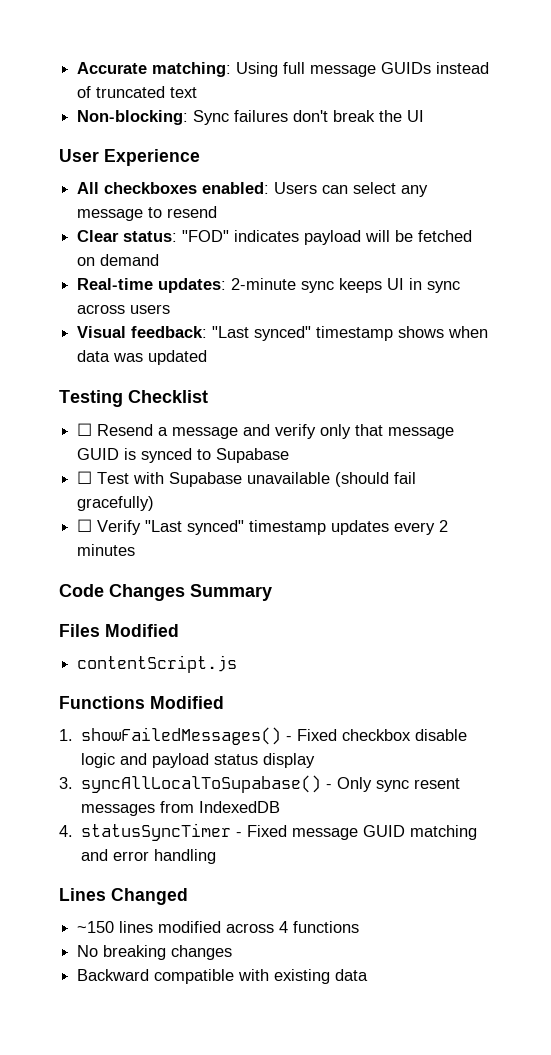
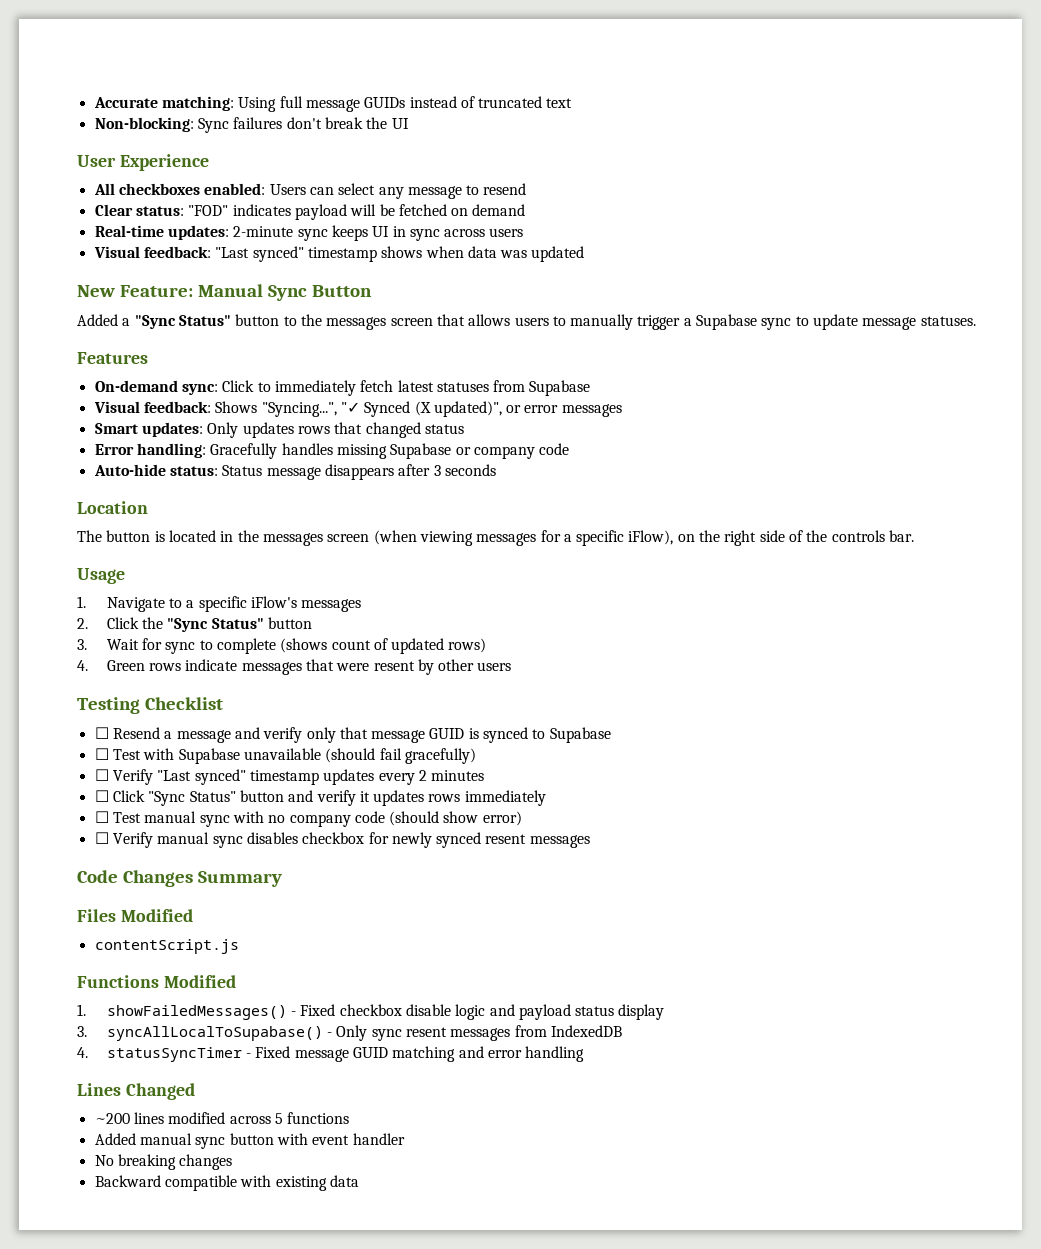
(208, 357) none -> [77,284,372,301] [77,314,976,330] [77,352,148,364] [94,380,591,396] [93,401,622,417] [94,422,464,438] [94,443,570,459] [93,464,496,480] [77,501,148,514] [77,530,915,546] [77,568,125,584] [77,596,362,612] [77,617,312,632] [77,638,487,654] [77,659,512,675] // New Feature: Manual Sync Button // Added a "Sync Status" button to the messages screen that allows users to manually trigger a Supabase sync to update message statuses. // Features // On-demand sync: Click to immediately fetch latest statuses from Supabase // Visual feedback: Shows "Syncing...", "✓ Synced (X updated)", or error messages // Smart updates: Only updates rows that changed status // Error handling: Gracefully handles missing Supabase or company code // Auto-hide status: Status message disappears after 3 seconds // Location // The button is located in the messages screen (when viewing messages for a specific iFlow), on the right side of the controls bar. // Usage // 1. Navigate to a specific iFlow's messages // 2. Click the "Sync Status" button // 3. Wait for sync to complete (shows count of updated rows) // 4. Green rows indicate messages that were resent by other users
(136, 550) none -> [94,790,546,806] [94,811,522,827] [94,832,590,848] // ☐ Click "Sync Status" button and verify it updates rows immediately // ☐ Test manual sync with no company code (should show error) // ☐ Verify manual sync disables checkbox for newly synced resent messages
[77,921,115,933] ~150 -> [94,1113,130,1124] ~200
[279,921,289,933] 4 -> [274,1113,283,1124] 5
(360, 927) none -> [94,1133,405,1149] // Added manual sync button with event handler

